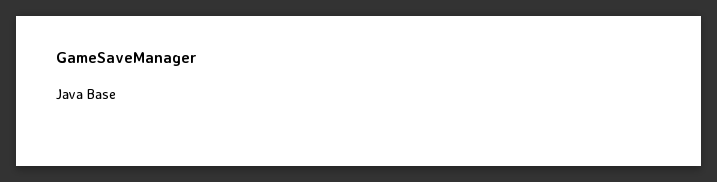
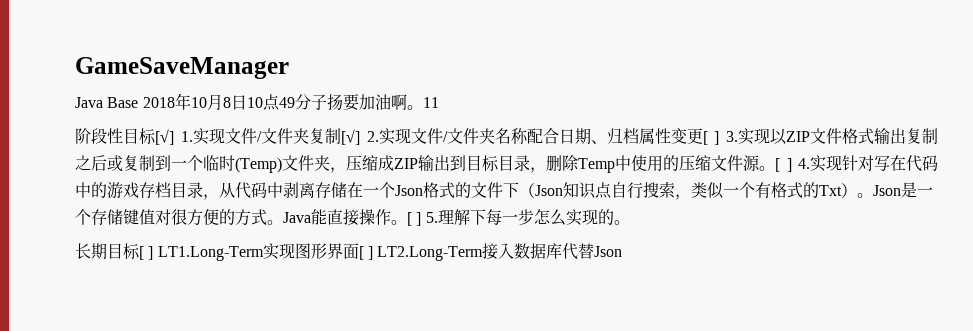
(116, 94) none -> [142,93,439,111] [75,128,938,145] [75,155,938,173] [75,181,933,200] [75,209,630,226] [75,243,623,261] 2018年10月8日10点49分子扬要加油啊。11 // 阶段性目标[√] 1.实现文件/文件夹复制[√] 2.实现文件/文件夹名称配合日期、归档属性变更[ ] 3.实现以ZIP文件格式输出复制之后或复制到一个临时(Temp)文件夹，压缩成ZIP输出到目标目录，删除Temp中使用的压缩文件源。[ ] 4.实现针对写在代码中的游戏存档目录，从代码中剥离存储在一个Json格式的文件下（Json知识点自行搜索，类似一个有格式的Txt）。Json是一个存储键值对很方便的方式。Java能直接操作。[ ] 5.理解下每一步怎么实现的。 // 长期目标[ ] LT1.Long-Term实现图形界面[ ] LT2.Long-Term接入数据库代替Json

